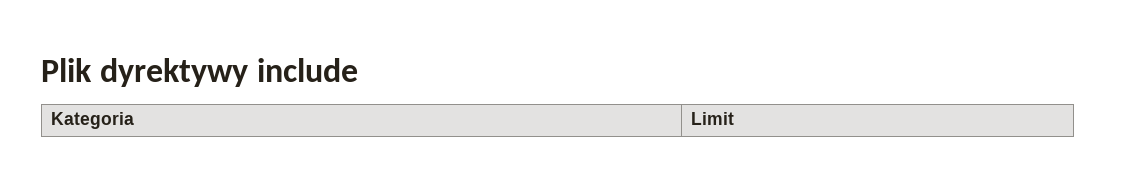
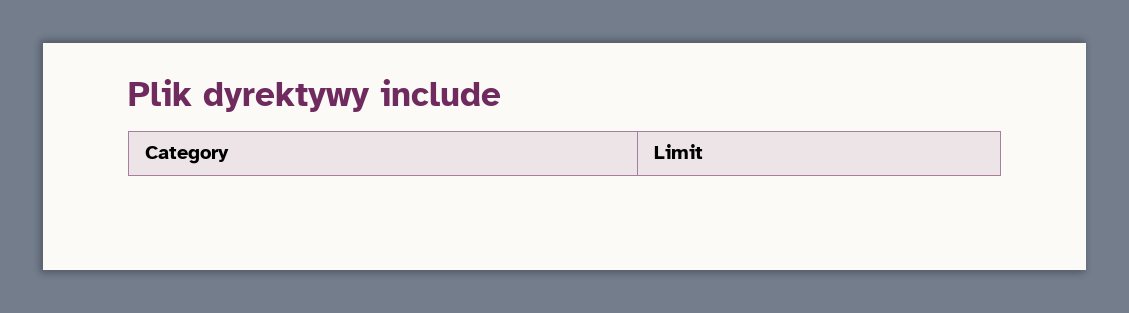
[50,112,134,129] Kategoria -> [144,146,229,164] Category

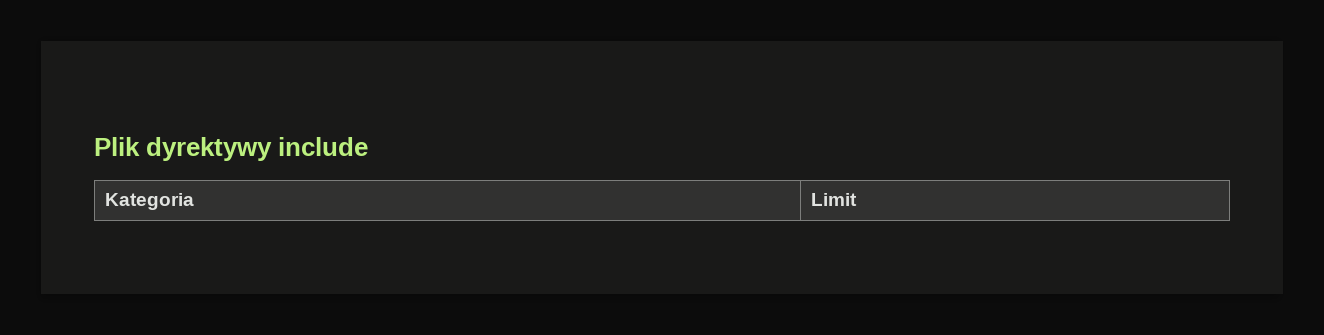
[144,146,229,164] Category -> [104,193,194,210] Kategoria

